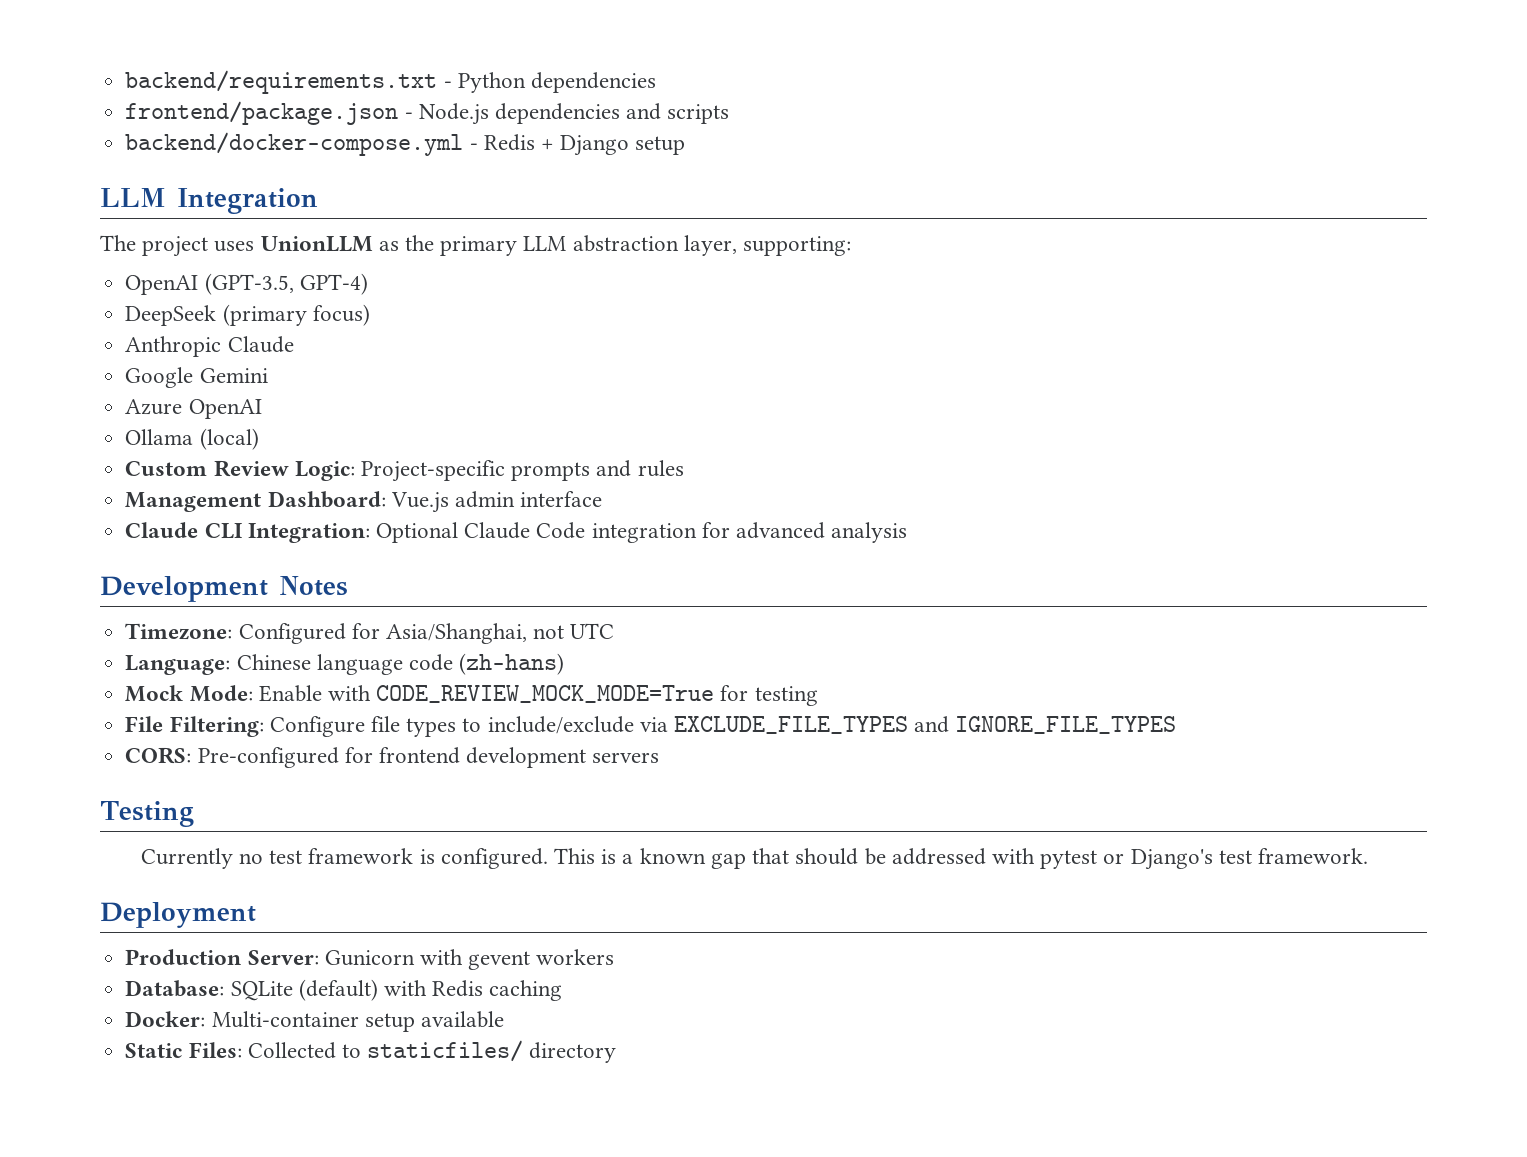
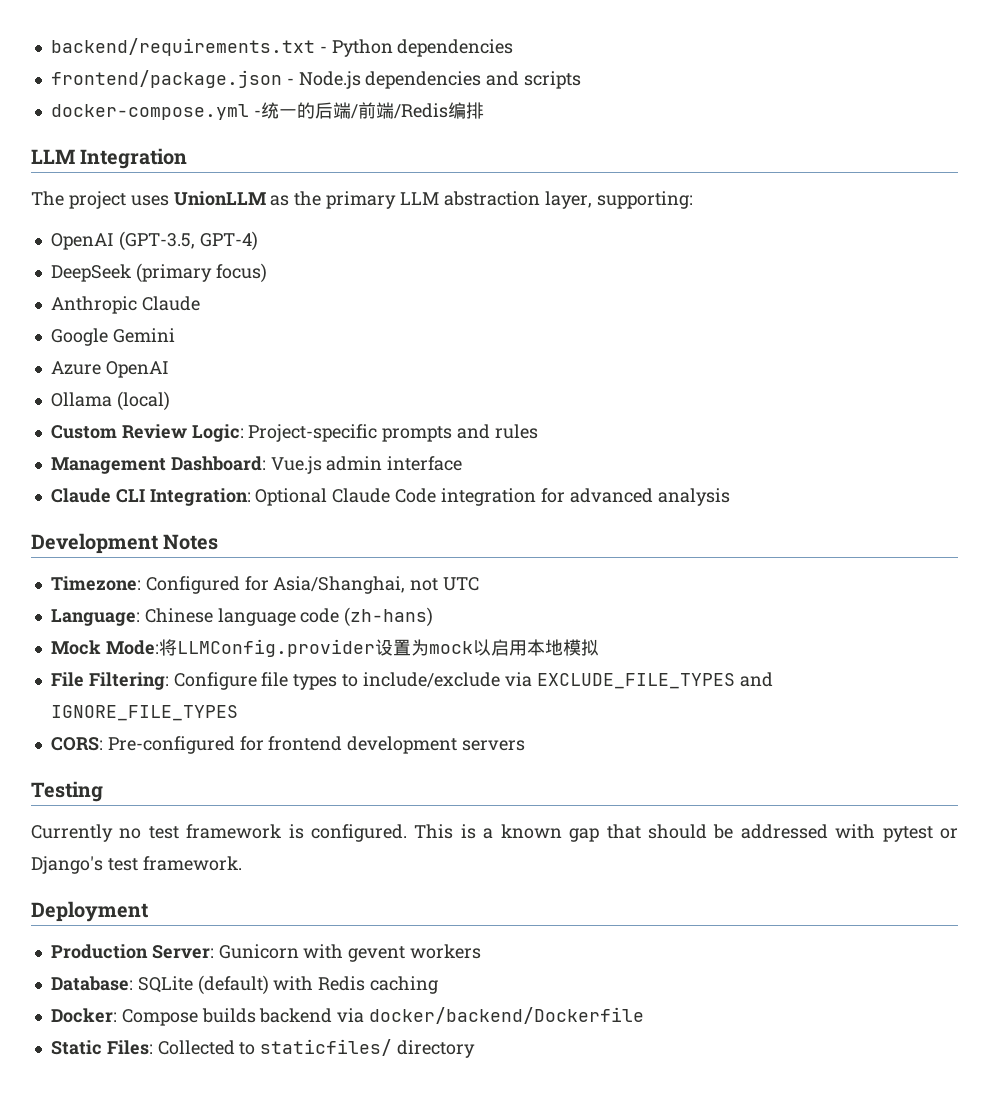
[125,132,686,156] backend/docker-compose.yml - Redis + Django setup -> [50,102,484,120] docker-compose.yml -统一的后端/前端/Redis编排
[258,685,818,706] Enable with CODE_REVIEW_MOCK_MODE=True for testing -> [158,639,599,657] 将LLMConfig.provider设置为mock以启用本地模拟
[211,1011,504,1032] Multi-container setup available -> [121,1007,645,1026] Compose builds backend via docker/backend/Dockerfile

